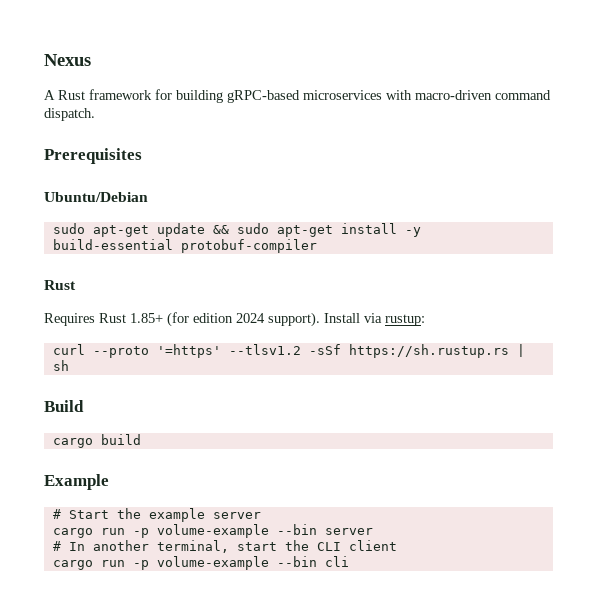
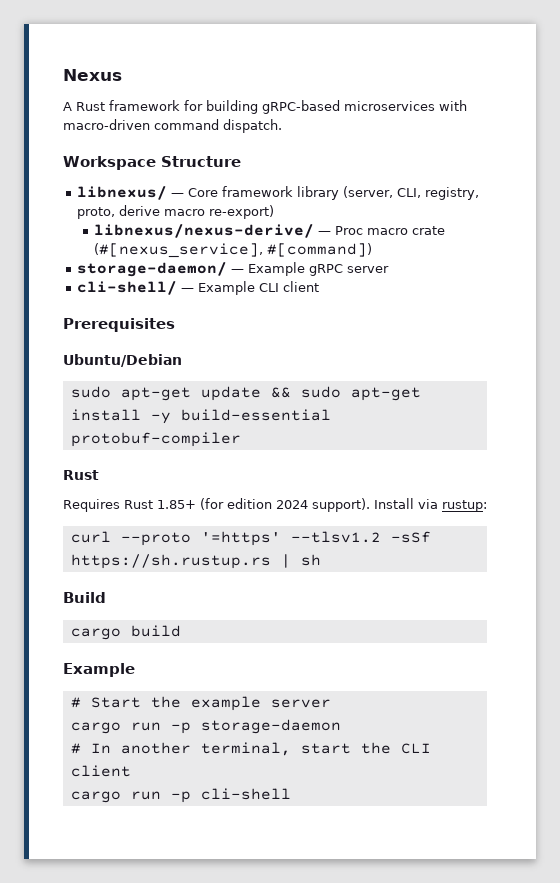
(95, 114) none -> [63,156,241,170] [77,186,480,200] [77,205,275,219] [94,224,446,238] [94,243,373,258] [77,262,390,277] [77,281,320,295] // Workspace Structure // libnexus/ — Core framework library (server, CLI, registry, proto, derive macro re-export) // libnexus/nexus-derive/ — Proc macro crate (#[nexus_service], #[command]) // storage-daemon/ — Example gRPC server // cli-shell/ — Example CLI client
[156,524,373,538] volume-example --bin server -> [200,719,341,734] storage-daemon
[156,556,349,570] volume-example --bin cli -> [200,788,291,800] cli-shell

